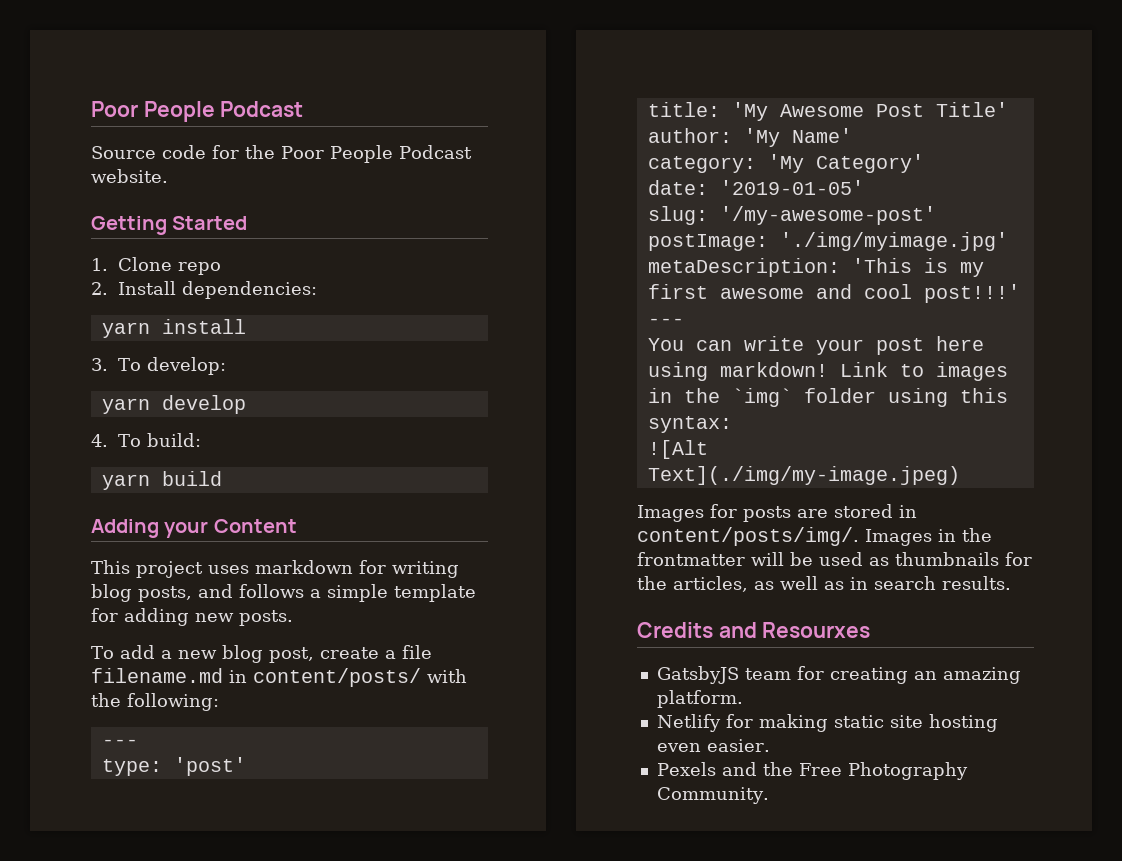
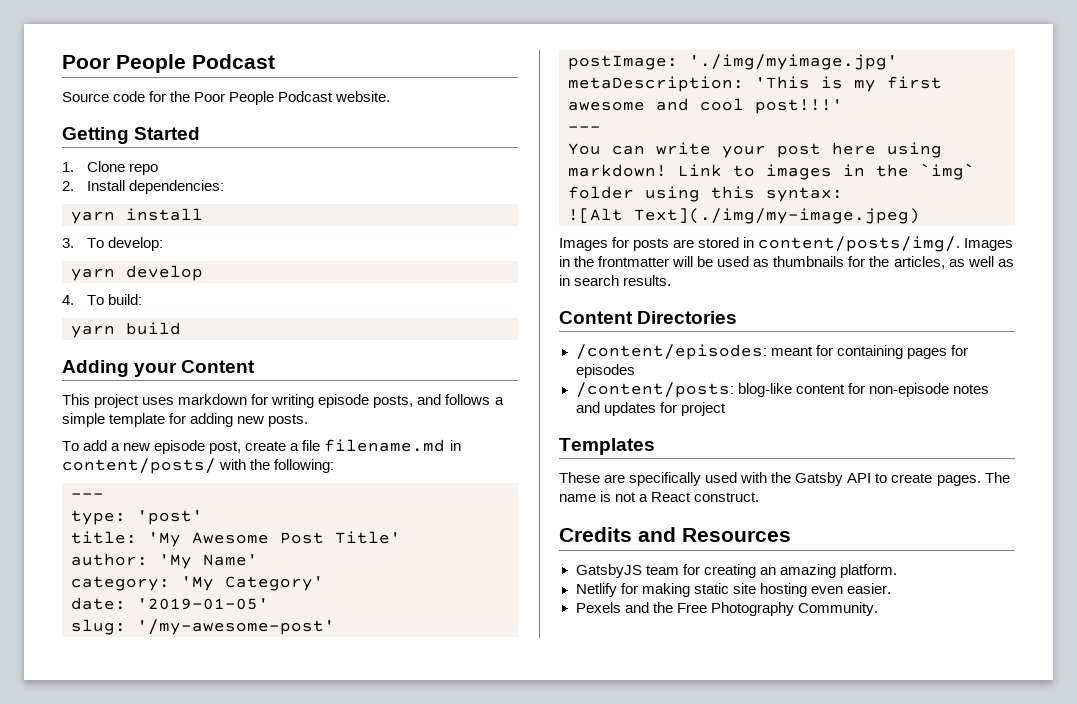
[91,584,132,602] blog -> [318,394,370,408] episode
[221,645,263,663] blog -> [154,440,206,454] episode
(1011, 583) none -> [559,311,738,324] [575,344,968,360] [575,364,635,378] [575,382,989,398] [575,402,726,416] [559,438,655,455] [559,472,1010,486] [559,491,760,502] // Content Directories // /content/episodes: meant for containing pages for episodes // /content/posts: blog-like content for non-episode notes and updates for project // Templates // These are specifically used with the Gatsby API to create pages. The name is not a React construct.
[762,622,871,638] Resourxes -> [682,528,791,542] Resources

